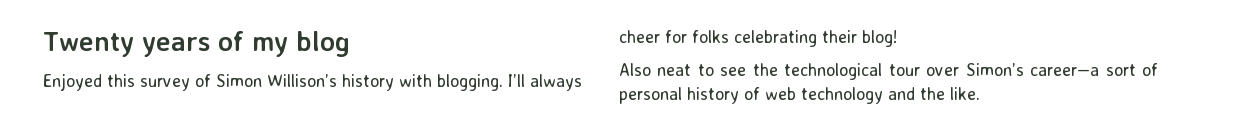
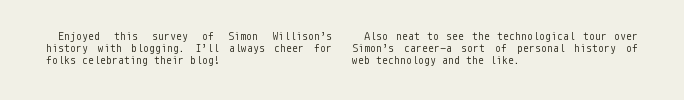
[43,31,350,57] Twenty years of my blog // -> (58, 37) none

